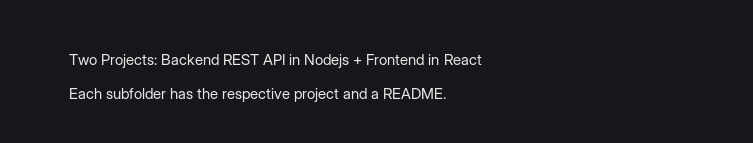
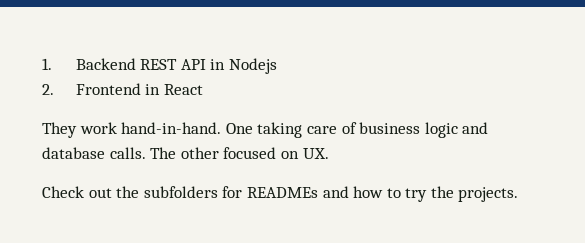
[69,54,158,69] Two Projects: -> [42,58,52,70] 1.
[353,57,363,65] + -> [42,84,54,95] // 2.
[69,88,447,103] Each subfolder has the respective project and a README. -> [42,122,489,138] [42,147,329,159] [42,186,519,202] They work hand-in-hand. One taking care of business logic and database calls. The other focused on UX. // Check out the subfolders for READMEs and how to try the projects.

